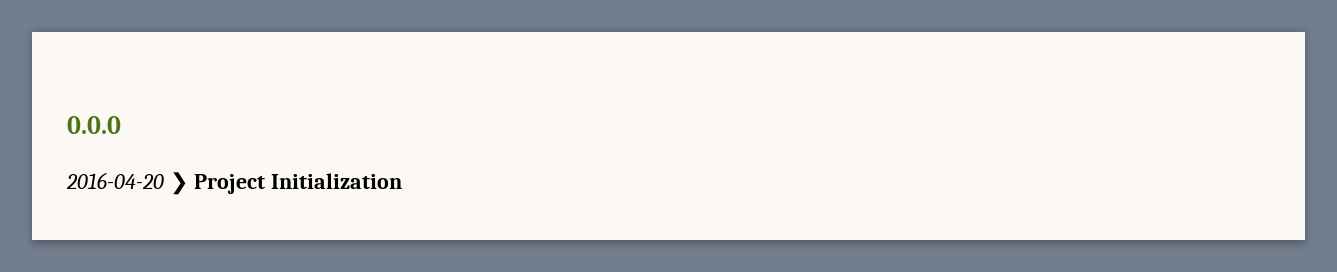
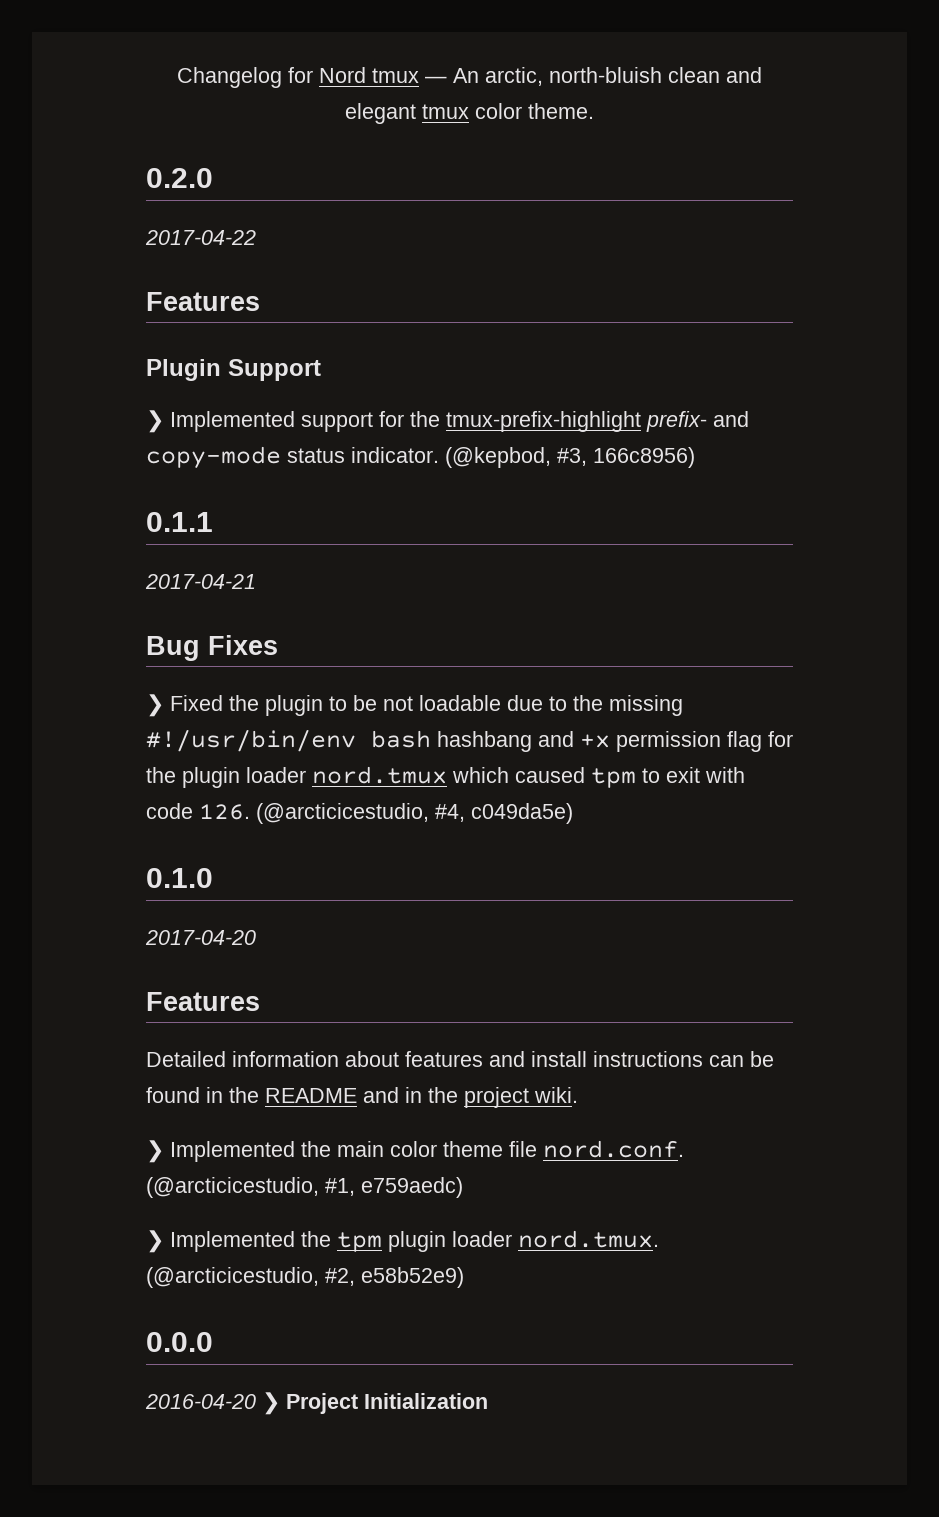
(67, 125) none -> [177,67,762,88] [345,103,594,124] [146,168,213,188] [145,230,256,245] [146,292,260,311] [146,359,321,381] [146,410,749,433] [146,446,695,469] [146,512,213,532] [145,574,256,589] [146,635,278,661] [146,694,683,717] [146,729,793,752] [146,766,745,788] [146,803,573,824] [146,868,213,888] [145,930,256,945] [146,992,260,1011] [146,1051,774,1067] [146,1087,578,1108] [146,1140,684,1163] [146,1177,463,1198] [146,1230,659,1253] [146,1267,464,1288] Changelog for Nord tmux — An arctic, north-bluish clean and elegant tmux color theme. // 0.2.0 // 2017-04-22 // Features // Plugin Support // ❯ Implemented support for the tmux-prefix-highlight prefix- and copy-mode status indicator. (@kepbod, #3, 166c8956) // 0.1.1 // 2017-04-21 // Bug Fixes // ❯ Fixed the plugin to be not loadable due to the missing #!/usr/bin/env bash hashbang and +x permission flag for the plugin loader nord.tmux which caused tpm to exit with code 126. (@arcticicestudio, #4, c049da5e) // 0.1.0 // 2017-04-20 // Features // Detailed information about features and install instructions can be found in the README and in the project wiki. // ❯ Implemented the main color theme file nord.conf. (@arcticicestudio, #1, e759aedc) // ❯ Implemented the tpm plugin loader nord.tmux. (@arcticicestudio, #2, e58b52e9) //

